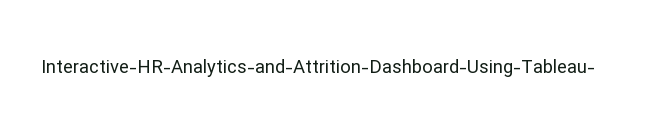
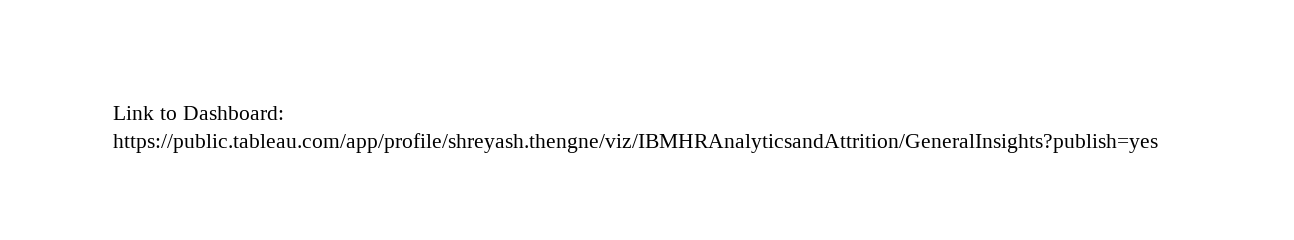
[41,59,595,77] Interactive-HR-Analytics-and-Attrition-Dashboard-Using-Tableau- -> [113,106,284,120] [113,133,1158,153] Link to Dashboard: https://public.tableau.com/app/profile/shreyash.thengne/viz/IBMHRAnalyticsandAttrition/GeneralInsights?publish=yes

